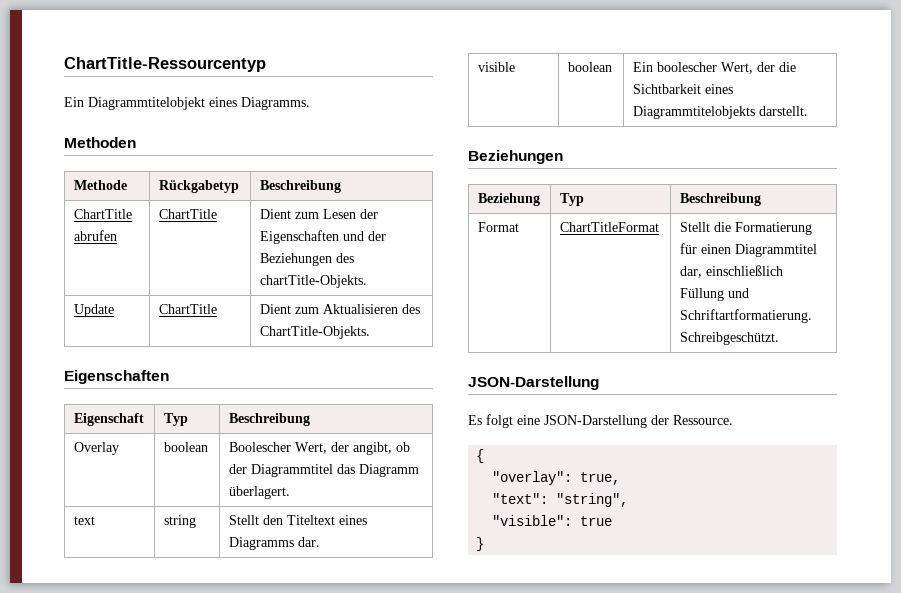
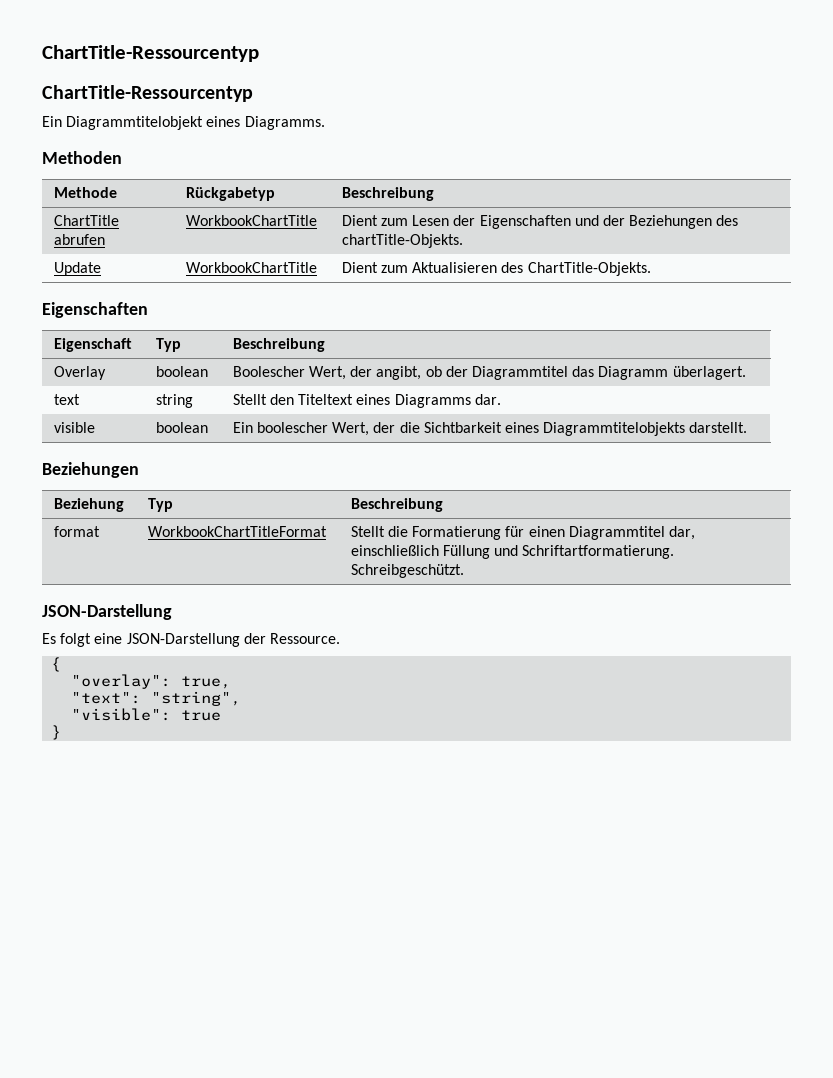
[64,57,266,72] ChartTitle-Ressourcentyp -> [42,45,259,62] [42,85,253,102] ChartTitle-Ressourcentyp // ChartTitle-Ressourcentyp
[158,209,217,219] ChartTitle -> [185,215,317,226] WorkbookChartTitle
[158,304,217,314] ChartTitle -> [185,262,317,273] WorkbookChartTitle
[477,222,519,232] [559,222,659,232] Format | ChartTitleFormat -> [53,526,100,537] [147,526,327,537] format | WorkbookChartTitleFormat

